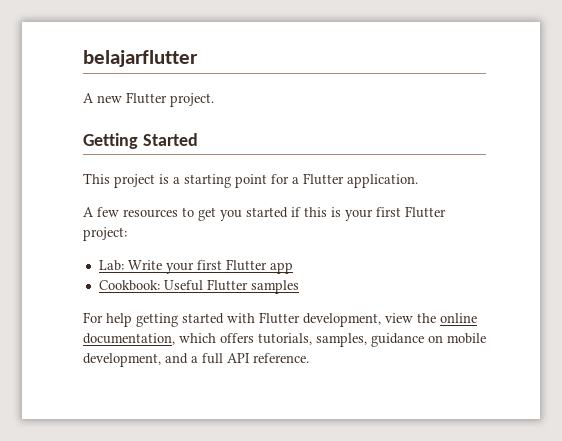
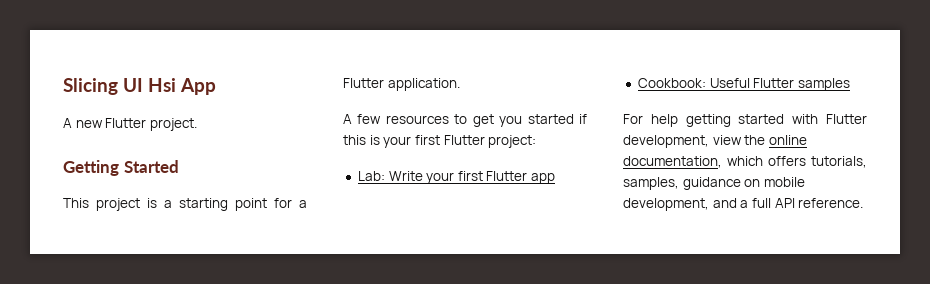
[83,50,198,67] belajarflutter -> [63,78,217,95] Slicing UI Hsi App

